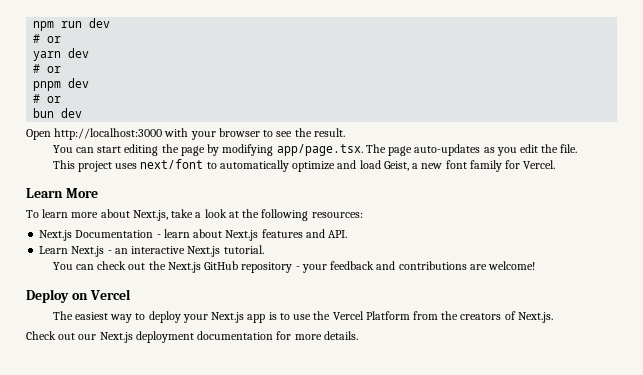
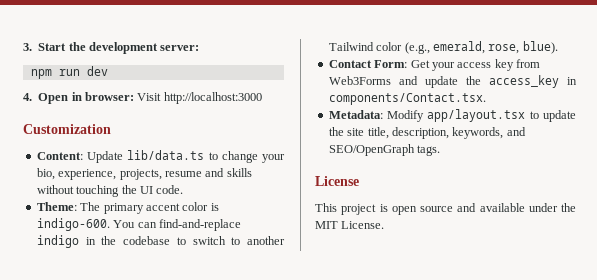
[33,18,111,31] [33,34,62,43] [33,48,90,61] [33,64,62,73] [33,78,90,91] [33,94,62,103] [33,108,83,118] [26,128,345,140] [52,144,578,156] [52,159,556,172] [26,188,98,198] [26,209,363,221] [39,229,348,241] [39,245,264,257] [52,261,536,273] [26,289,131,303] [52,311,553,323] [26,331,358,343] npm run dev // # or // yarn dev // # or // pnpm dev // # or // bun dev // Open http://localhost:3000 with your browser to see the result. // You can start editing the page by modifying app/page.tsx. The page auto-updates as you edit the file. // This project uses next/font to automatically optimize and load Geist, a new font family for Vercel. // Learn More // To learn more about Next.js, take a look at the following resources: // Next.js Documentation - learn about Next.js features and API. // Learn Next.js - an interactive Next.js tutorial. // You can check out the Next.js GitHub repository - your feedback and contributions are welcome! // Deploy on Vercel // The easiest way to deploy your Next.js app is to use the Vercel Platform from the creators of Next.js. // Check out our Next.js deployment documentation for more details. -> [23,42,200,54] [30,66,108,79] [23,92,262,104] [23,124,111,134] [36,150,285,163] [36,168,252,180] [36,185,184,197] [36,202,219,214] [36,218,241,231] [36,235,285,248] [328,41,558,54] [328,59,540,71] [328,75,577,88] [328,93,486,105] [328,109,576,122] [328,127,526,139] [328,144,441,156] [315,176,359,186] [315,203,576,215] [315,221,385,229] 3. Start the development server: // npm run dev // 4. Open in browser: Visit http://localhost:3000 // Customization // Content: Update lib/data.ts to change your bio, experience, projects, resume and skills without touching the UI code. // Theme: The primary accent color is indigo-600. You can find-and-replace indigo in the codebase to switch to another Tailwind color (e.g., emerald, rose, blue). // Contact Form: Get your access key from Web3Forms and update the access_key in components/Contact.tsx. // Metadata: Modify app/layout.tsx to update the site title, description, keywords, and SEO/OpenGraph tags. // License // This project is open source and available under the MIT License.

